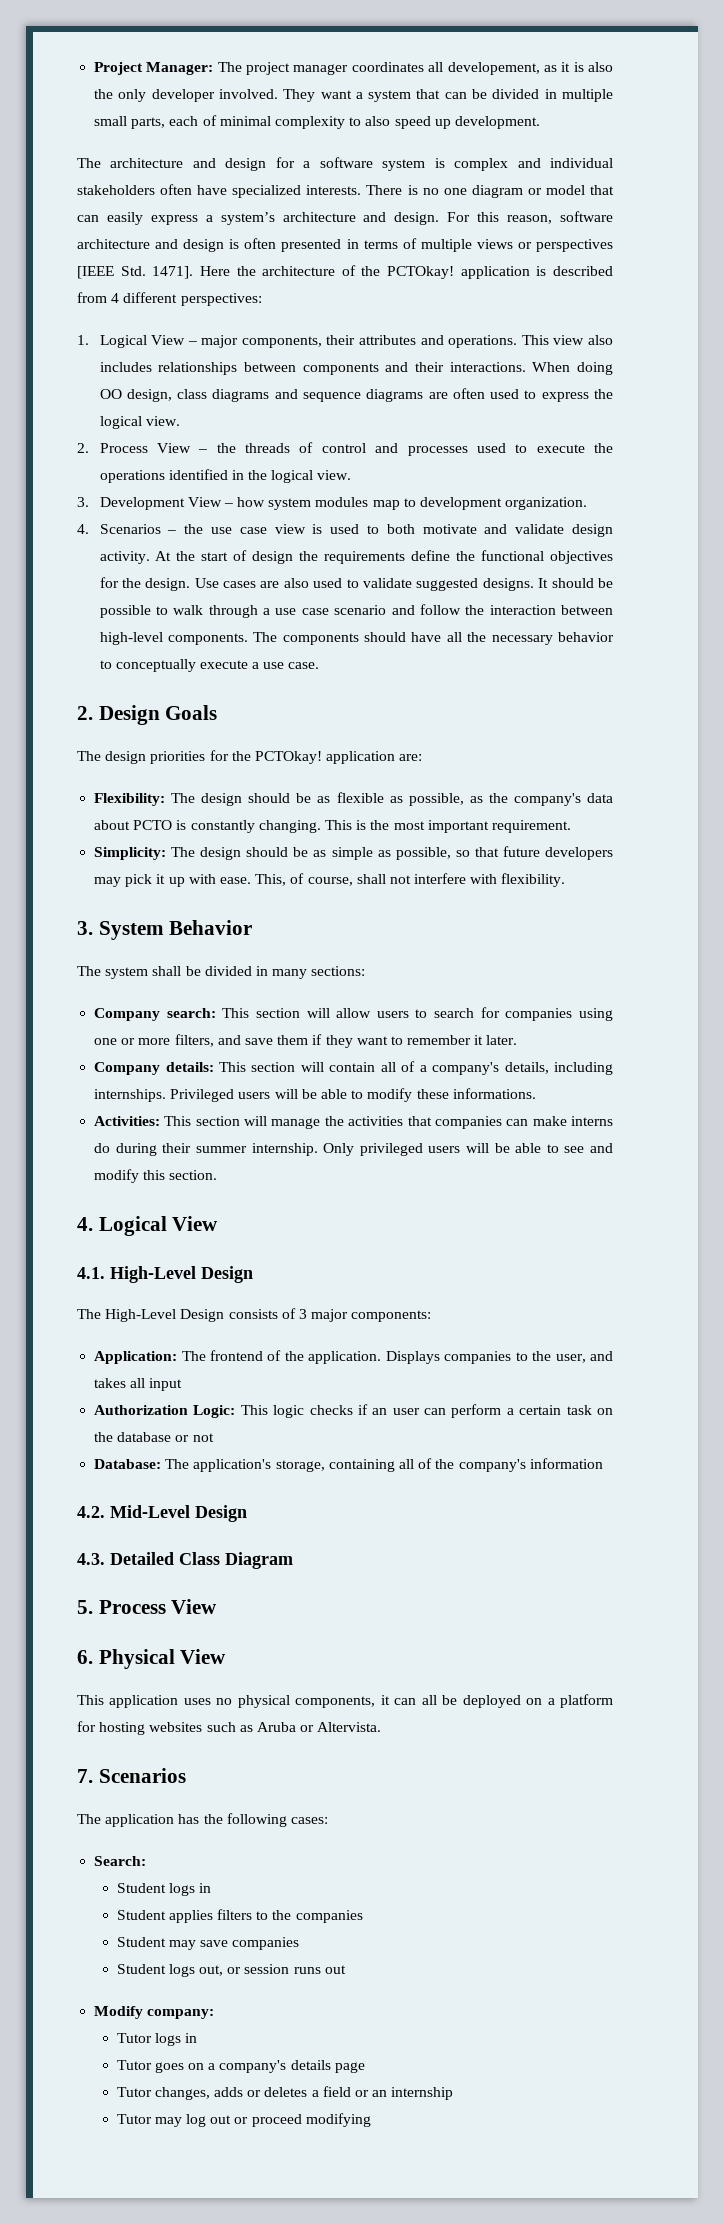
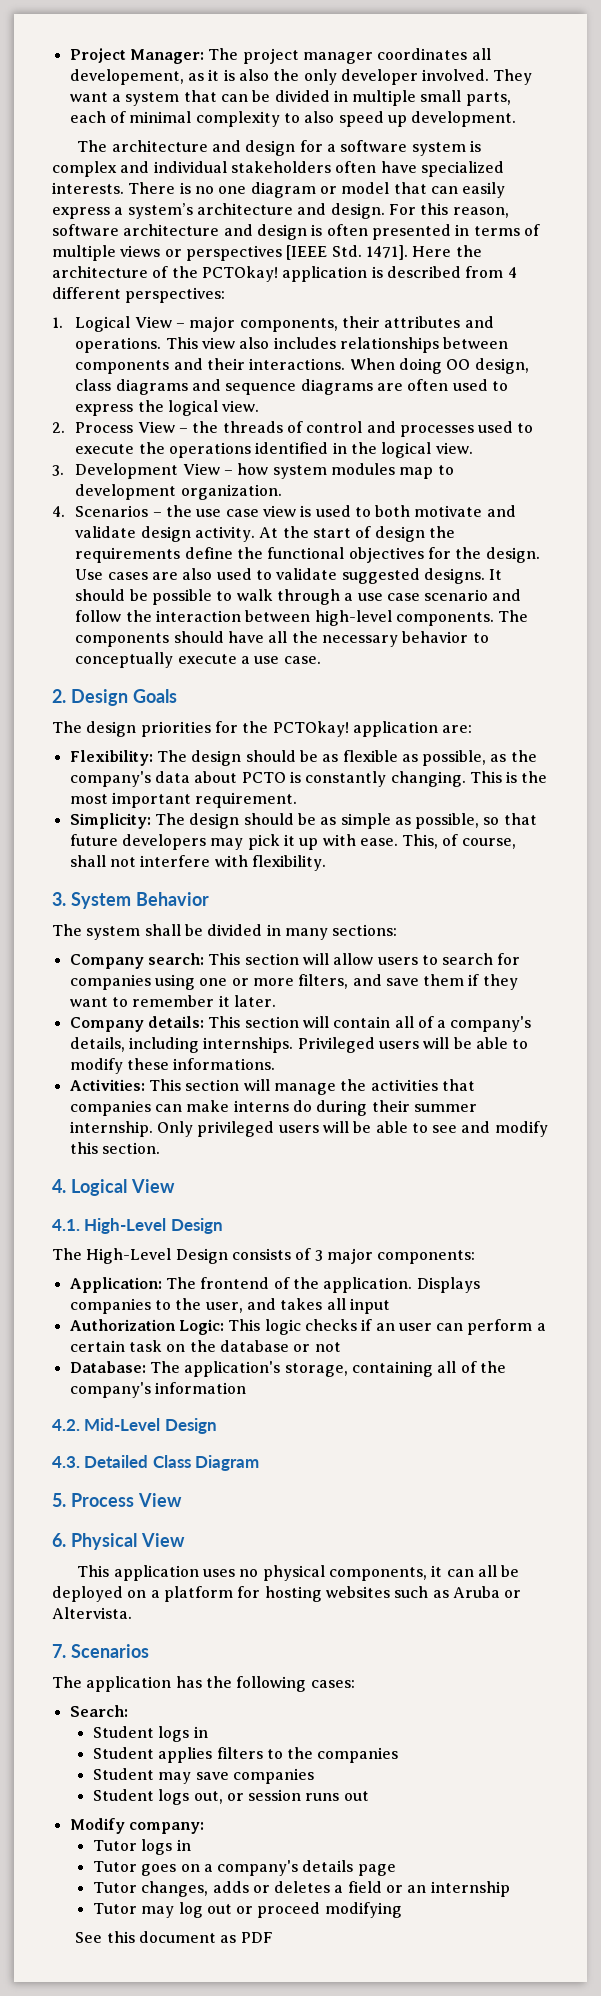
(371, 2120) none -> [75,1931,273,1943] // See this document as PDF

